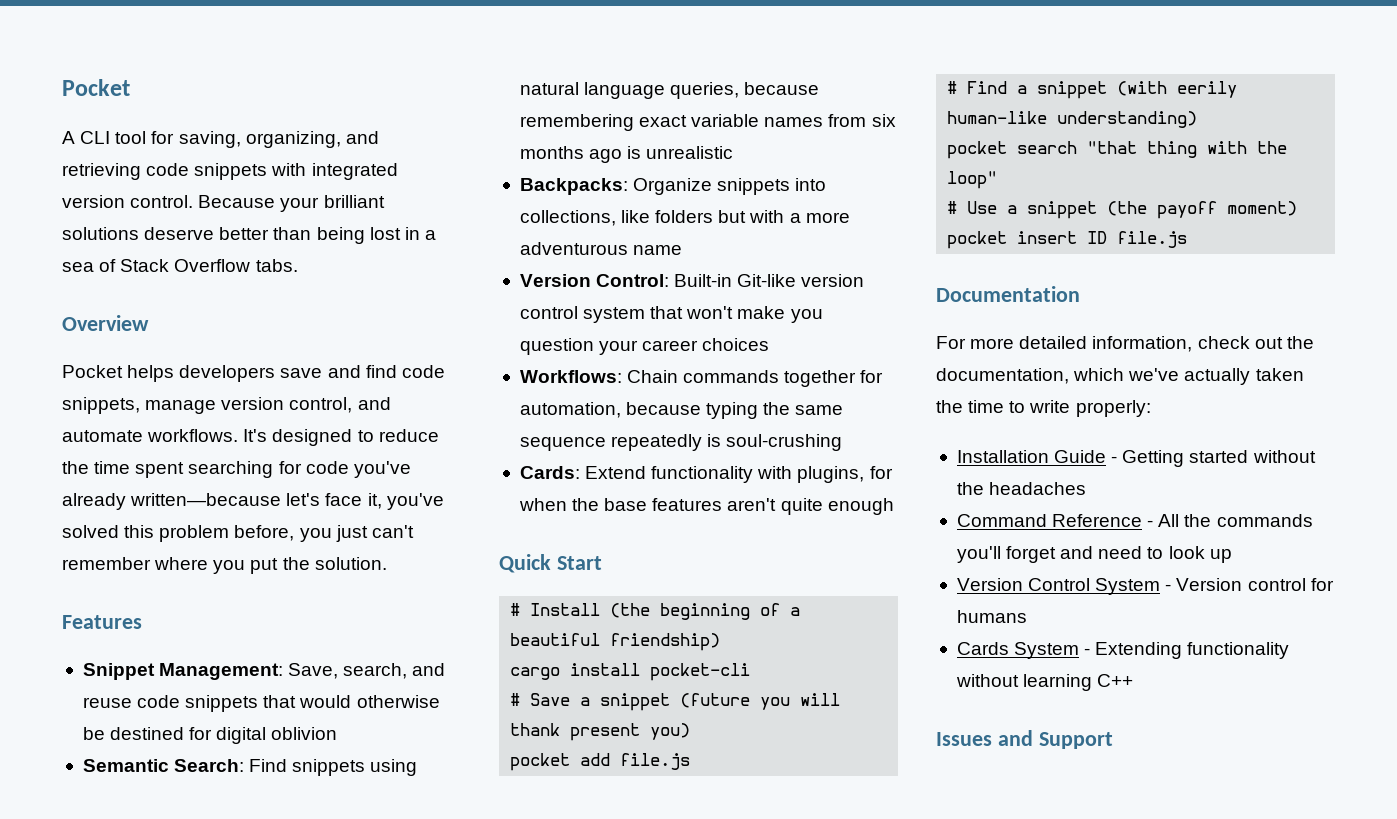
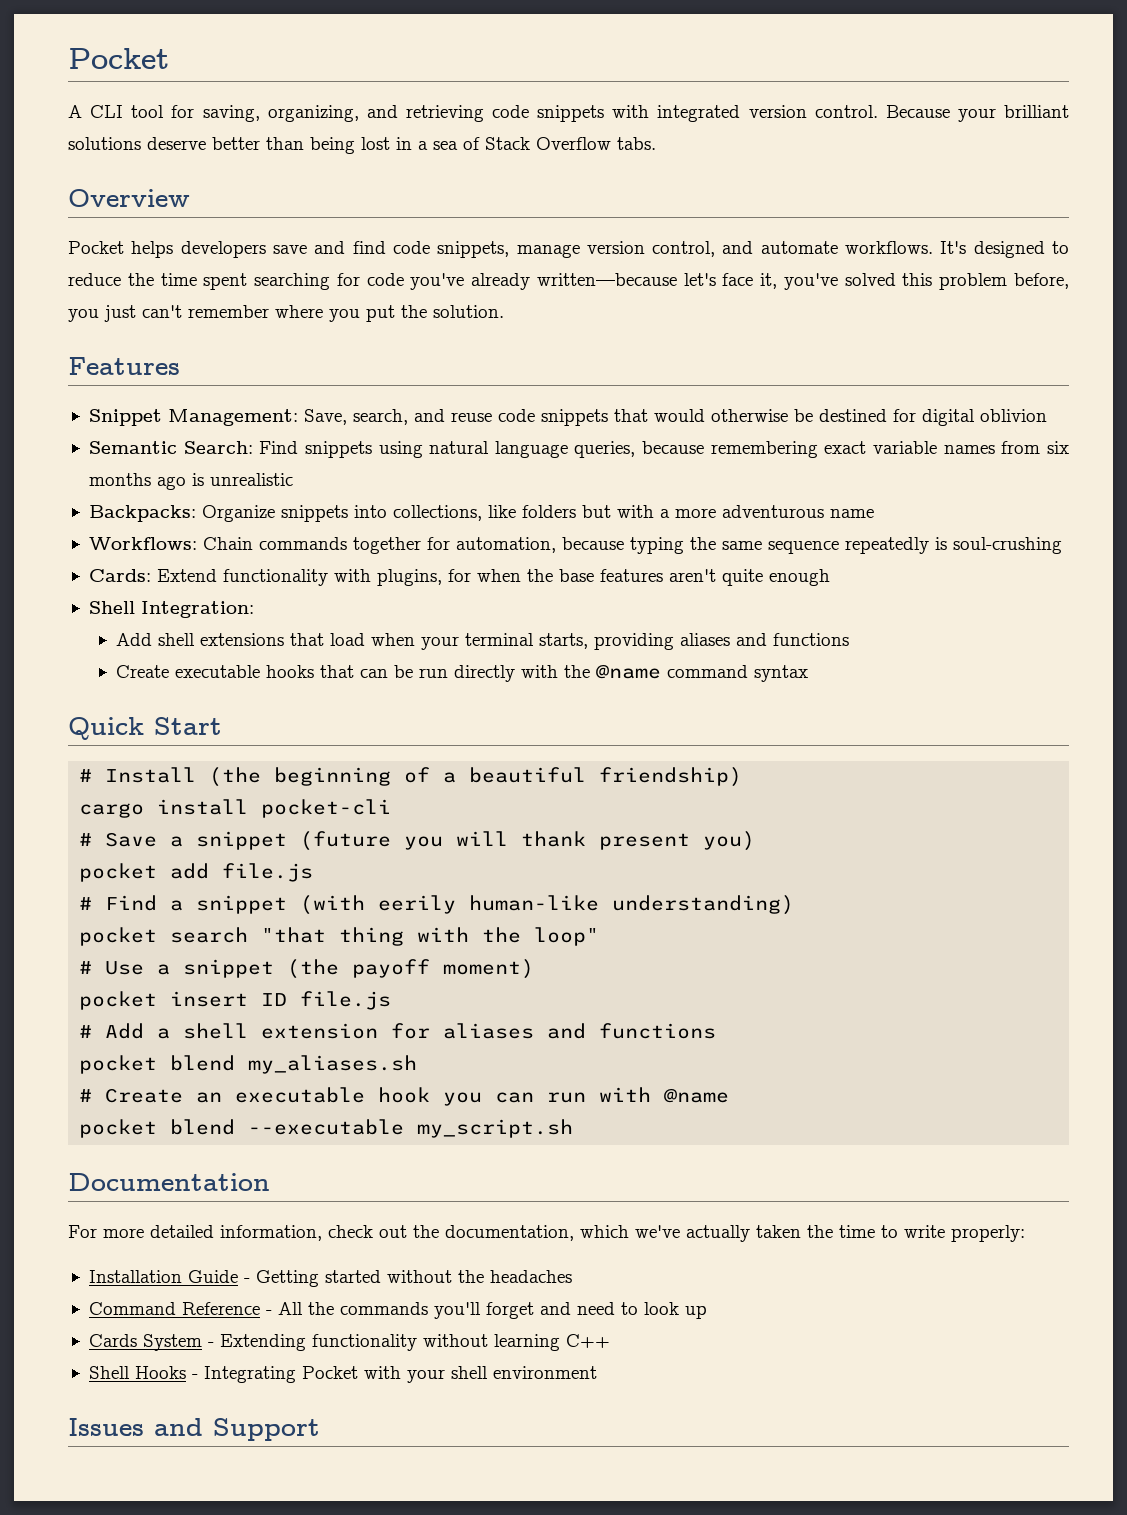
[519,274,865,287] [519,306,823,323] [519,338,770,355] // Version Control: Built-in Git-like version control system that won't make you question your career choices -> (874, 513) none
(894, 506) none -> [88,601,254,618] [116,633,850,650] [116,664,809,682] // Shell Integration: // Add shell extensions that load when your terminal starts, providing aliases and functions // Create executable hooks that can be run directly with the @name command syntax
(1188, 239) none -> [79,1023,717,1039] [79,1055,418,1074] [79,1087,730,1106] [79,1119,574,1138] // # Add a shell extension for aliases and functions // pocket blend my_aliases.sh // # Create an executable hook you can run with @name // pocket blend --executable my_script.sh
[956,578,1334,595] [956,610,1027,623] // Version Control System - Version control for humans -> (707, 1312) none
(1134, 680) none -> [88,1366,597,1383] // Shell Hooks - Integrating Pocket with your shell environment

